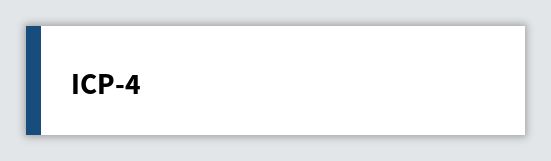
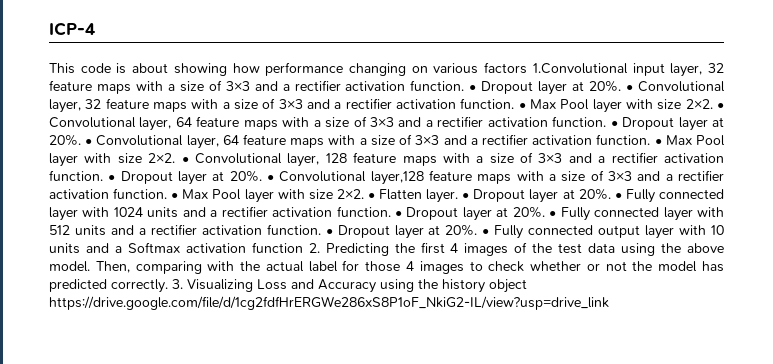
(141, 84) none -> [49,62,724,77] [49,80,726,95] [49,98,725,113] [49,116,725,131] [49,134,726,149] [49,152,725,167] [49,170,725,185] [49,188,724,203] [49,206,725,221] [49,224,725,239] [49,242,725,256] [49,260,725,274] [49,279,527,293] [49,296,609,310] // This code is about showing how performance changing on various factors 1.Convolutional input layer, 32 feature maps with a size of 3×3 and a rectifier activation function. • Dropout layer at 20%. • Convolutional layer, 32 feature maps with a size of 3×3 and a rectifier activation function. • Max Pool layer with size 2×2. • Convolutional layer, 64 feature maps with a size of 3×3 and a rectifier activation function. • Dropout layer at 20%. • Convolutional layer, 64 feature maps with a size of 3×3 and a rectifier activation function. • Max Pool layer with size 2×2. • Convolutional layer, 128 feature maps with a size of 3×3 and a rectifier activation function. • Dropout layer at 20%. • Convolutional layer,128 feature maps with a size of 3×3 and a rectifier activation function. • Max Pool layer with size 2×2. • Flatten layer. • Dropout layer at 20%. • Fully connected layer with 1024 units and a rectifier activation function. • Dropout layer at 20%. • Fully connected layer with 512 units and a rectifier activation function. • Dropout layer at 20%. • Fully connected output layer with 10 units and a Softmax activation function 2. Predicting the first 4 images of the test data using the above model. Then, comparing with the actual label for those 4 images to check whether or not the model has predicted correctly. 3. Visualizing Loss and Accuracy using the history object https://drive.google.com/file/d/1cg2fdfHrERGWe286xS8P1oF_NkiG2-IL/view?usp=drive_link

